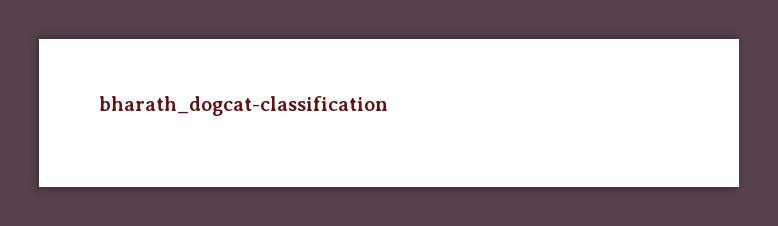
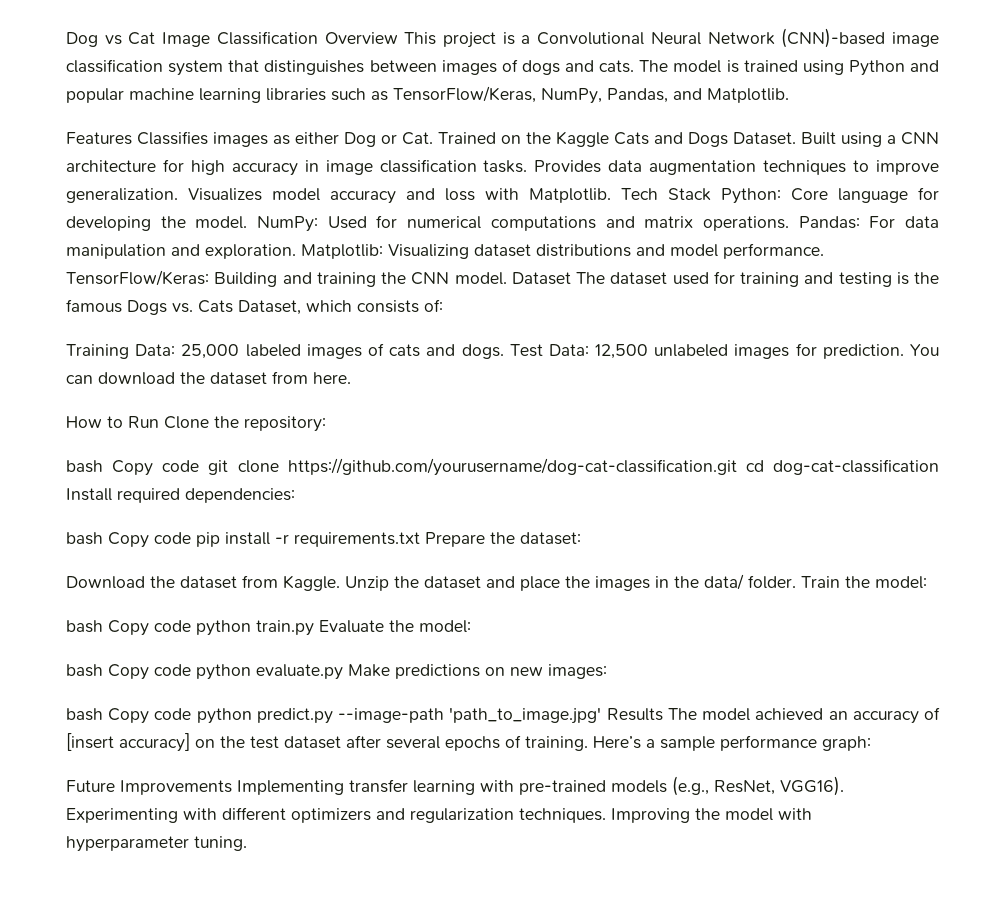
[99,96,388,116] bharath_dogcat-classification -> [66,28,939,48] [66,59,939,76] [66,86,789,104] [66,131,939,147] [66,159,939,176] [66,187,939,204] [66,215,940,232] [66,243,824,259] [66,270,939,287] [66,299,443,315] [66,343,939,359] [66,371,351,385] [66,416,326,432] [66,458,939,476] [66,488,295,503] [66,532,581,548] [66,574,927,591] [66,620,471,636] [66,664,607,680] [66,707,941,724] [66,733,871,752] [66,776,844,796] [66,807,812,823] [66,836,247,852] Dog vs Cat Image Classification Overview This project is a Convolutional Neural Network (CNN)-based image classification system that distinguishes between images of dogs and cats. The model is trained using Python and popular machine learning libraries such as TensorFlow/Keras, NumPy, Pandas, and Matplotlib. // Features Classifies images as either Dog or Cat. Trained on the Kaggle Cats and Dogs Dataset. Built using a CNN architecture for high accuracy in image classification tasks. Provides data augmentation techniques to improve generalization. Visualizes model accuracy and loss with Matplotlib. Tech Stack Python: Core language for developing the model. NumPy: Used for numerical computations and matrix operations. Pandas: For data manipulation and exploration. Matplotlib: Visualizing dataset distributions and model performance. TensorFlow/Keras: Building and training the CNN model. Dataset The dataset used for training and testing is the famous Dogs vs. Cats Dataset, which consists of: // Training Data: 25,000 labeled images of cats and dogs. Test Data: 12,500 unlabeled images for prediction. You can download the dataset from here. // How to Run Clone the repository: // bash Copy code git clone https://github.com/yourusername/dog-cat-classification.git cd dog-cat-classification Install required dependencies: // bash Copy code pip install -r requirements.txt Prepare the dataset: // Download the dataset from Kaggle. Unzip the dataset and place the images in the data/ folder. Train the model: // bash Copy code python train.py Evaluate the model: // bash Copy code python evaluate.py Make predictions on new images: // bash Copy code python predict.py --image-path 'path_to_image.jpg' Results The model achieved an accuracy of [insert accuracy] on the test dataset after several epochs of training. Here’s a sample performance graph: // Future Improvements Implementing transfer learning with pre-trained models (e.g., ResNet, VGG16). Experimenting with different optimizers and regularization techniques. Improving the model with hyperparameter tuning.

